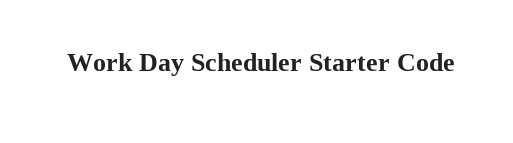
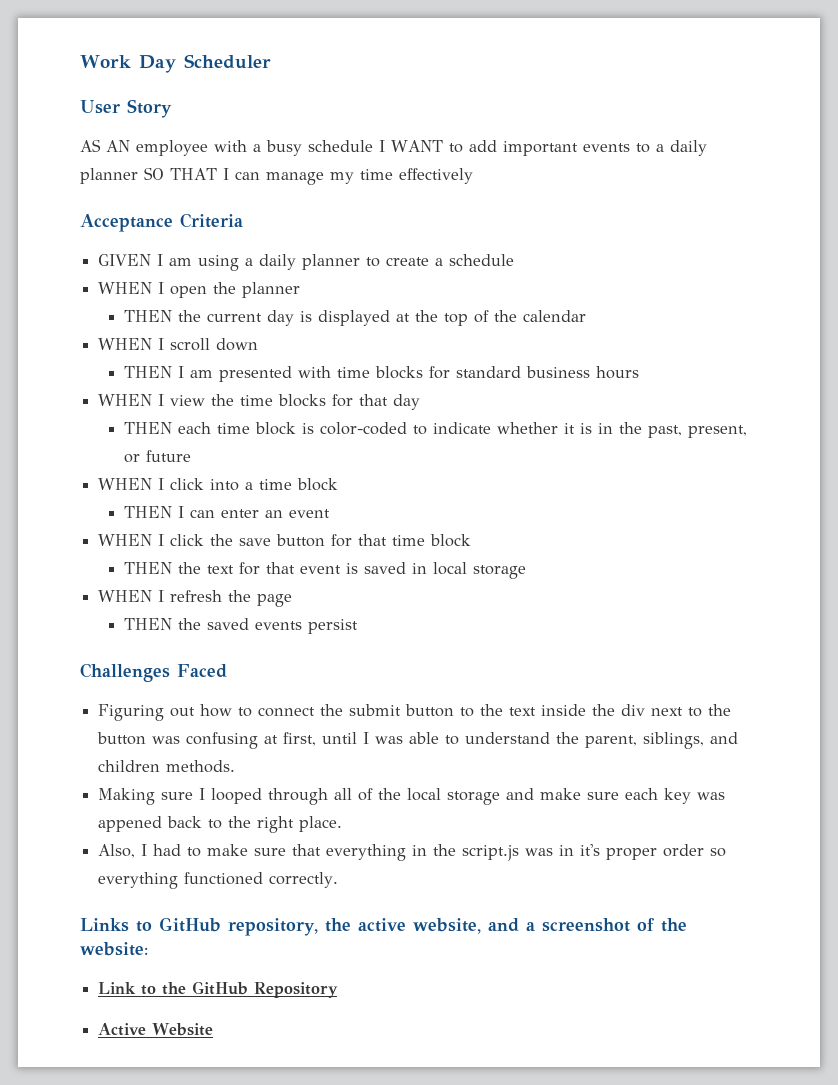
[309,53,456,71] Starter Code -> [80,99,172,118] [80,139,707,156] [80,167,473,185] [80,213,243,232] [98,254,515,271] [98,282,301,298] [123,310,586,326] [98,338,259,351] [123,366,639,382] [98,394,421,410] [123,422,747,438] [123,450,191,463] [98,478,339,491] [123,506,330,518] [98,534,472,547] [123,562,526,579] [98,590,293,607] [123,618,358,634] [80,663,227,682] [98,704,732,721] [97,732,739,749] [98,760,236,773] [98,788,726,805] [98,816,343,833] [98,844,727,861] [98,872,339,889] [80,917,687,936] [80,942,148,956] [98,981,339,998] [98,1023,214,1036] // User Story // AS AN employee with a busy schedule I WANT to add important events to a daily planner SO THAT I can manage my time effectively // Acceptance Criteria // GIVEN I am using a daily planner to create a schedule // WHEN I open the planner // THEN the current day is displayed at the top of the calendar // WHEN I scroll down // THEN I am presented with time blocks for standard business hours // WHEN I view the time blocks for that day // THEN each time block is color-coded to indicate whether it is in the past, present, or future // WHEN I click into a time block // THEN I can enter an event // WHEN I click the save button for that time block // THEN the text for that event is saved in local storage // WHEN I refresh the page // THEN the saved events persist // Challenges Faced // Figuring out how to connect the submit button to the text inside the div next to the button was confusing at first, until I was able to understand the parent, siblings, and children methods. // Making sure I looped through all of the local storage and make sure each key was appened back to the right place. // Also, I had to make sure that everything in the script.js was in it's proper order so everything functioned correctly. // Links to GitHub repository, the active website, and a screenshot of the website: // Link to the GitHub Repository // Active Website

